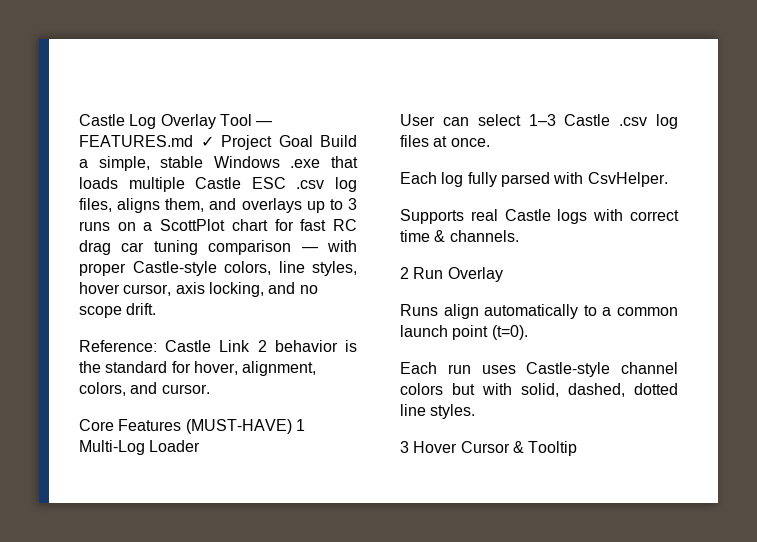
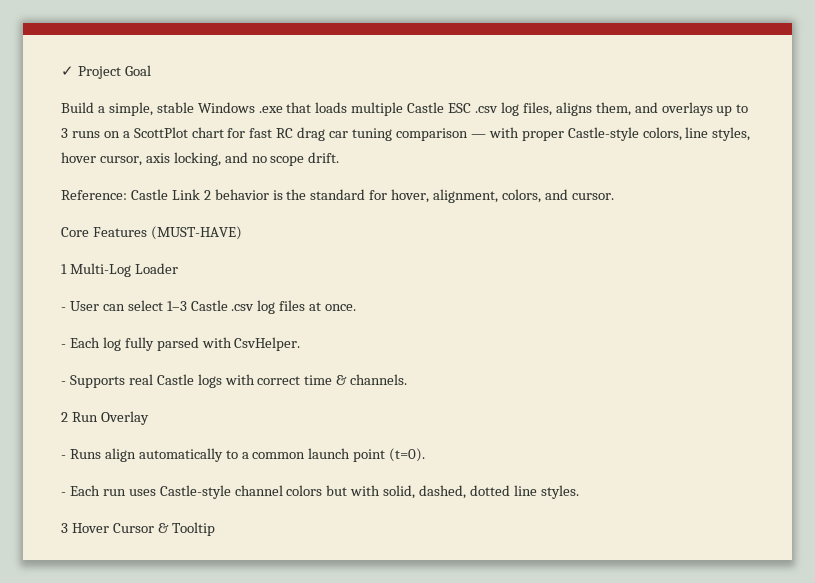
[79,114,273,129] [79,135,193,147] Castle Log Overlay Tool — FEATURES.md -> (61, 71) none
(313, 141) none -> (151, 70) //
(292, 426) none -> (242, 233) //
(201, 446) none -> [61,307,66,311] -
(490, 142) none -> [61,344,66,348] -
(668, 179) none -> [61,381,66,385] -
(503, 274) none -> [61,455,66,459] -
(528, 332) none -> [61,492,66,496] -

